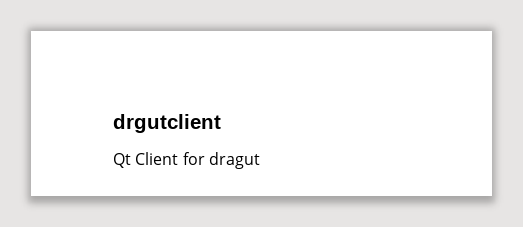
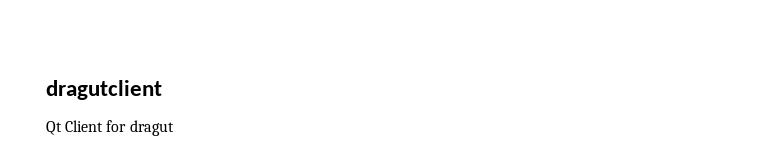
[113,114,221,133] drgutclient -> [46,80,162,100] dragutclient

